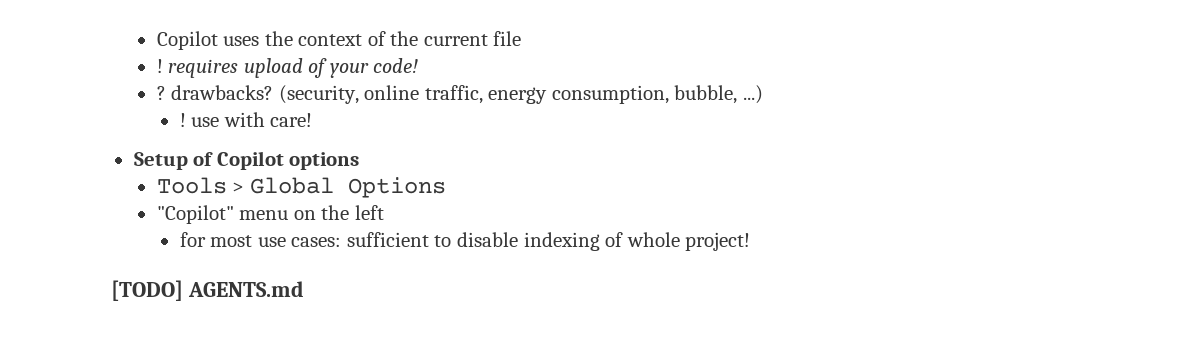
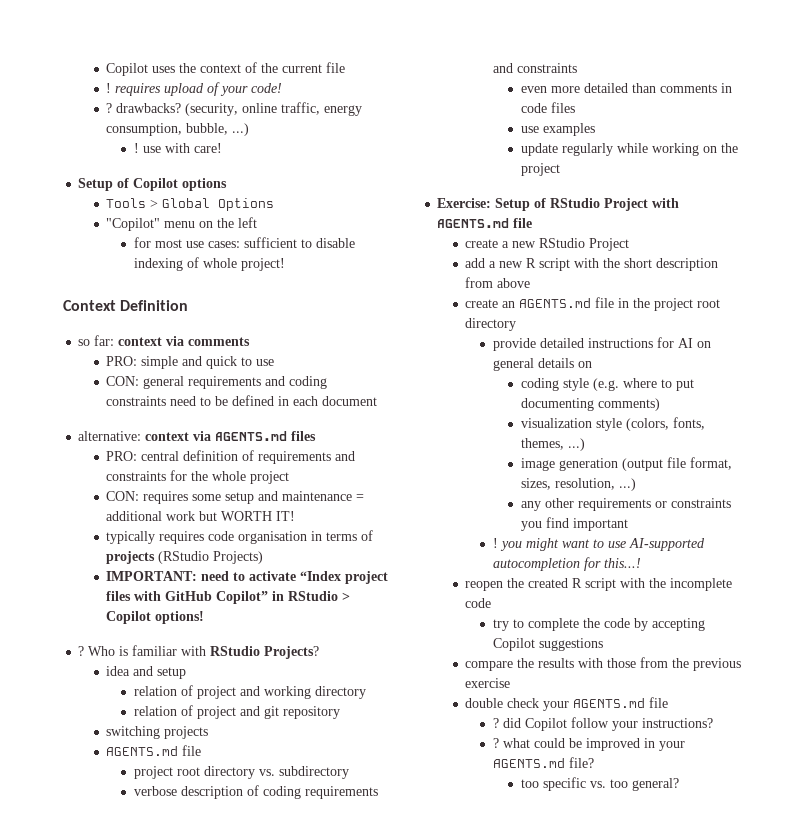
[111,280,304,301] [TODO] AGENTS.md -> [63,300,189,311] [78,335,251,346] [106,356,275,369] [106,376,328,389] [106,395,378,406] [78,431,317,441] [106,450,356,464] [106,470,290,484] [106,491,365,504] [106,511,296,521] [106,530,374,544] [106,551,264,564] [106,571,389,584] [106,591,351,604] [106,611,205,624] [78,645,320,659] [106,666,187,679] [134,685,367,699] [134,705,341,719] [106,726,209,739] [106,745,202,756] [134,766,350,779] [134,785,379,799] [493,63,578,73] [520,83,732,93] [520,102,575,113] [520,123,595,136] [520,143,738,156] [520,163,560,176] [437,198,680,211] [437,218,533,228] [465,238,630,251] [465,258,719,271] [465,277,531,288] [465,297,721,311] [465,318,517,331] [493,337,712,351] [493,358,593,371] [520,378,694,391] [520,398,660,411] [520,417,705,431] [520,438,585,451] [520,457,732,471] [520,478,636,491] [520,498,731,511] [520,517,628,531] [493,538,706,551] [493,557,642,571] [465,578,733,591] [465,598,492,608] [493,618,706,631] [493,638,604,651] [465,657,742,671] [465,678,511,688] [465,697,669,711] [493,717,714,731] [493,738,686,751] [493,757,595,768] [520,777,679,791] Context Definition // so far: context via comments // PRO: simple and quick to use // CON: general requirements and coding constraints need to be defined in each document // alternative: context via AGENTS.md files // PRO: central definition of requirements and constraints for the whole project // CON: requires some setup and maintenance = additional work but WORTH IT! // typically requires code organisation in terms of projects (RStudio Projects) // IMPORTANT: need to activate “Index project files with GitHub Copilot” in RStudio > Copilot options! // ? Who is familiar with RStudio Projects? // idea and setup // relation of project and working directory // relation of project and git repository // switching projects // AGENTS.md file // project root directory vs. subdirectory // verbose description of coding requirements and constraints // even more detailed than comments in code files // use examples // update regularly while working on the project // Exercise: Setup of RStudio Project with AGENTS.md file // create a new RStudio Project // add a new R script with the short description from above // create an AGENTS.md file in the project root directory // provide detailed instructions for AI on general details on // coding style (e.g. where to put documenting comments) // visualization style (colors, fonts, themes, ...) // image generation (output file format, sizes, resolution, ...) // any other requirements or constraints you find important // ! you might want to use AI-supported autocompletion for this...! // reopen the created R script with the incomplete code // try to complete the code by accepting Copilot suggestions // compare the results with those from the previous exercise // double check your AGENTS.md file // ? did Copilot follow your instructions? // ? what could be improved in your AGENTS.md file? // too specific vs. too general?

